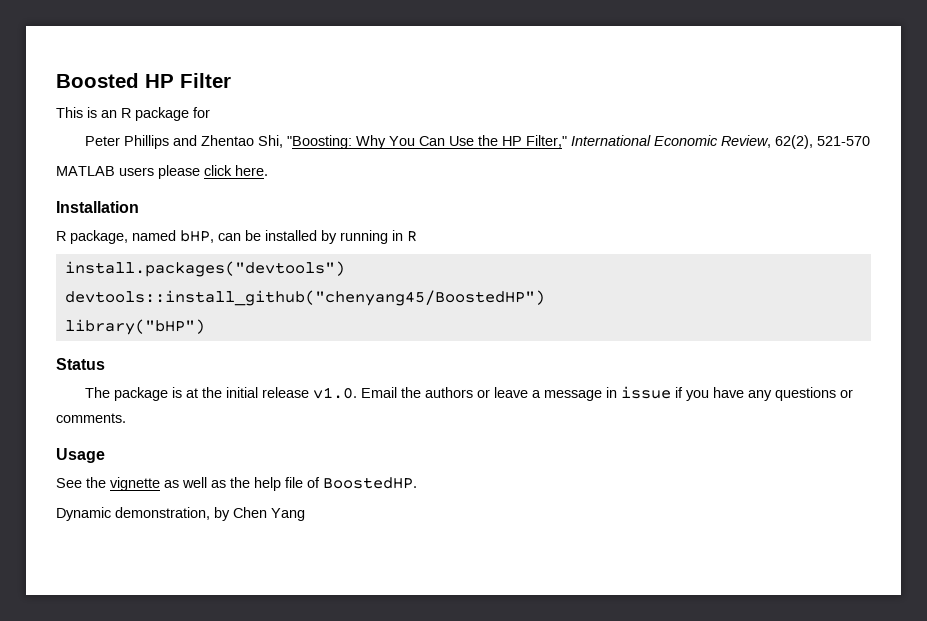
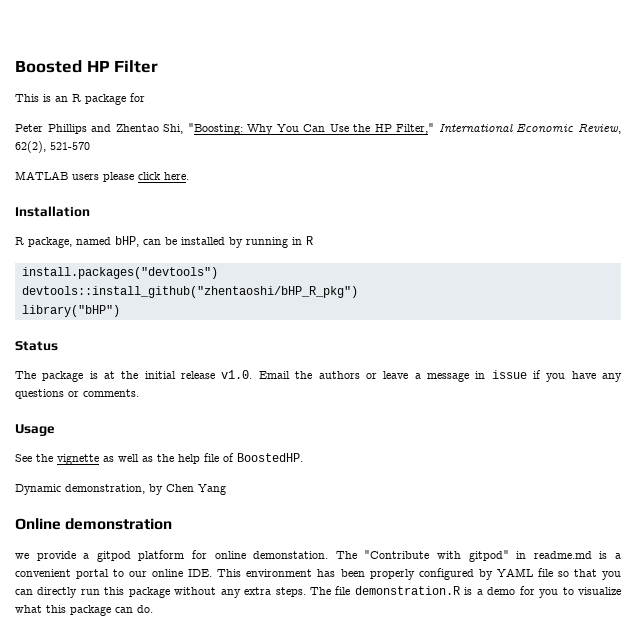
[64,290,545,306] devtools::install_github("chenyang45/BoostedHP") -> [21,286,358,298] devtools::install_github("zhentaoshi/bHP_R_pkg")
(305, 514) none -> [15,518,173,530] [15,550,622,562] [15,568,621,580] [15,586,622,598] [15,605,153,616] // Online demonstration // we provide a gitpod platform for online demonstation. The "Contribute with gitpod" in readme.md is a convenient portal to our online IDE. This environment has been properly configured by YAML file so that you can directly run this package without any extra steps. The file demonstration.R is a demo for you to visualize what this package can do.

